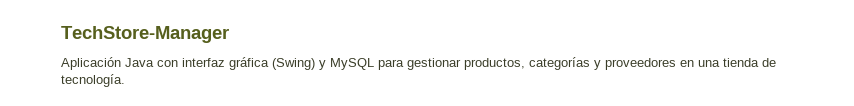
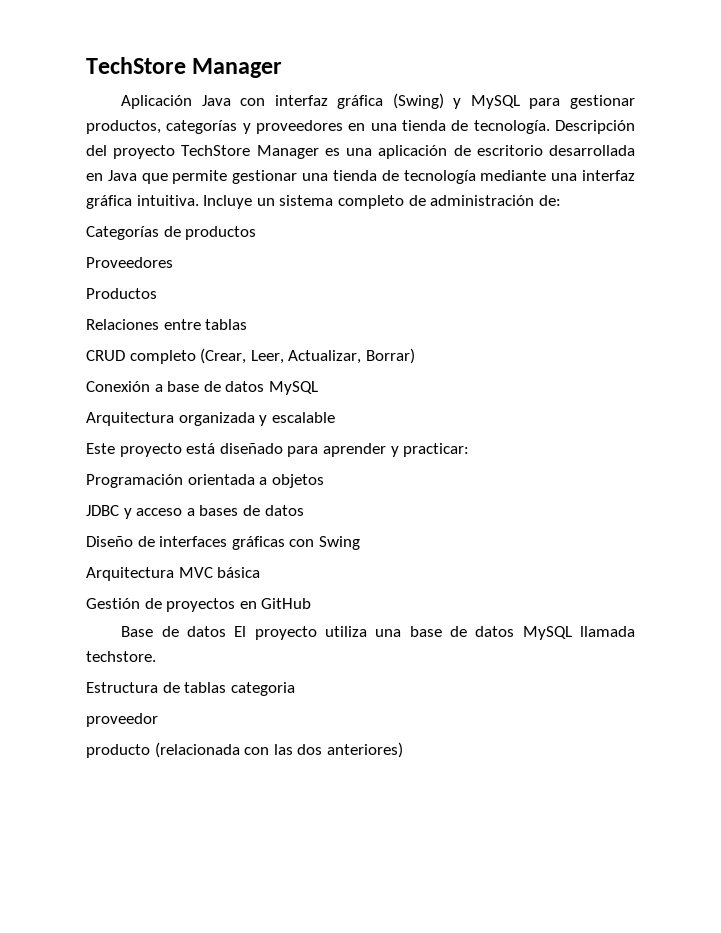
[61,26,229,43] TechStore-Manager -> [86,57,283,78] TechStore Manager
(125, 80) none -> [554,120,635,134] [86,145,635,159] [86,170,635,184] [86,195,561,209] [86,226,257,240] [86,257,173,268] [86,288,157,299] [86,319,248,330] [86,348,415,364] [86,381,318,395] [86,412,335,426] [86,443,470,457] [86,474,324,488] [86,505,304,519] [86,536,360,550] [86,567,261,581] [86,598,312,612] [121,626,635,640] [86,651,156,662] [86,682,295,696] [86,713,158,727] [86,742,403,758] Descripción del proyecto TechStore Manager es una aplicación de escritorio desarrollada en Java que permite gestionar una tienda de tecnología mediante una interfaz gráfica intuitiva. Incluye un sistema completo de administración de: // Categorías de productos // Proveedores // Productos // Relaciones entre tablas // CRUD completo (Crear, Leer, Actualizar, Borrar) // Conexión a base de datos MySQL // Arquitectura organizada y escalable // Este proyecto está diseñado para aprender y practicar: // Programación orientada a objetos // JDBC y acceso a bases de datos // Diseño de interfaces gráficas con Swing // Arquitectura MVC básica // Gestión de proyectos en GitHub // Base de datos El proyecto utiliza una base de datos MySQL llamada techstore. // Estructura de tablas categoria // proveedor // producto (relacionada con las dos anteriores)

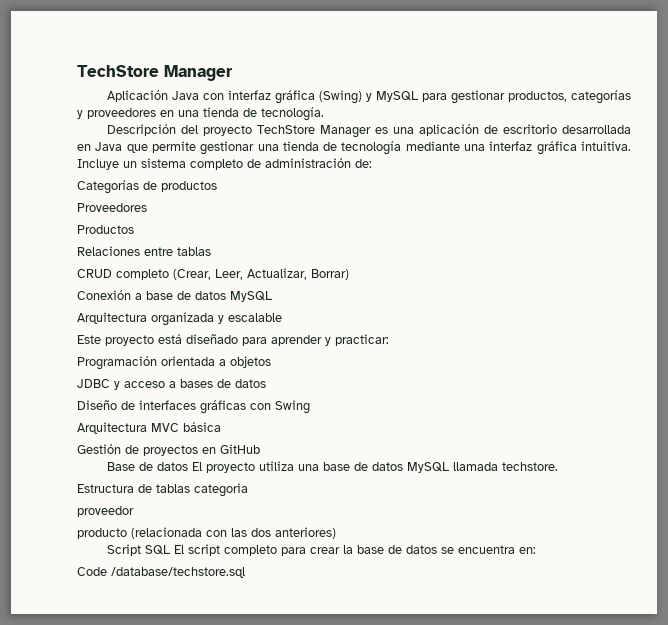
(550, 127) none -> (324, 114) //
(403, 750) none -> [106,544,536,556] [77,567,245,578] // Script SQL El script completo para crear la base de datos se encuentra en: // Code /database/techstore.sql

